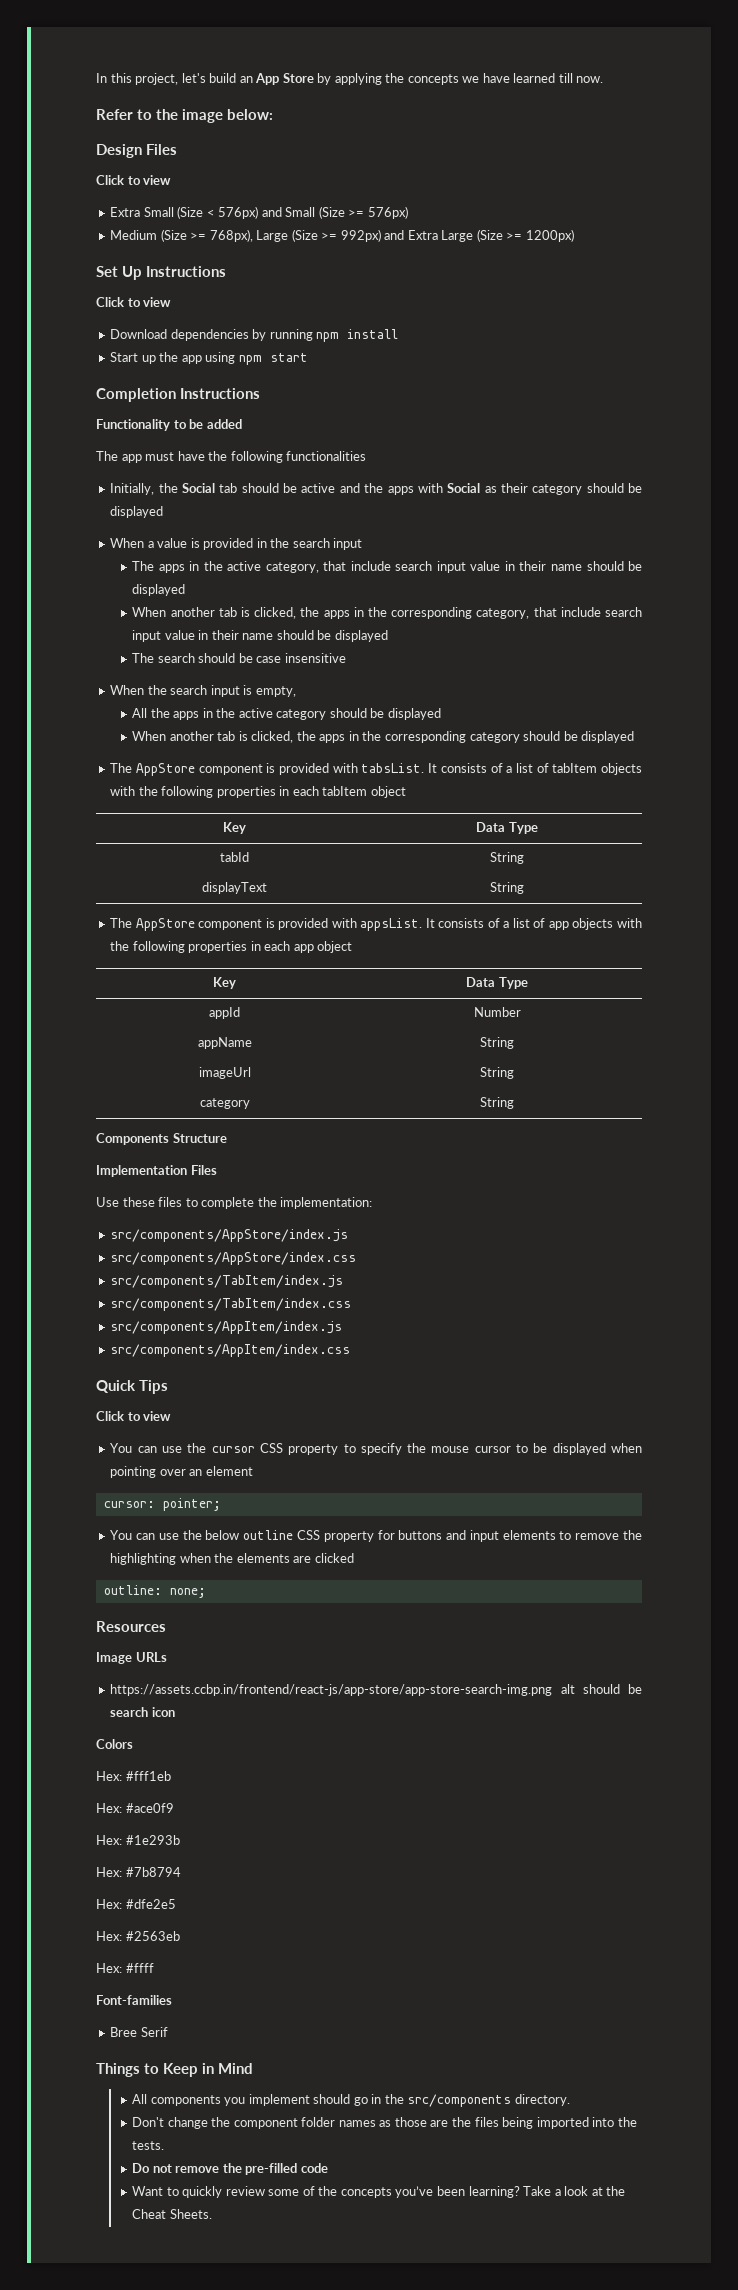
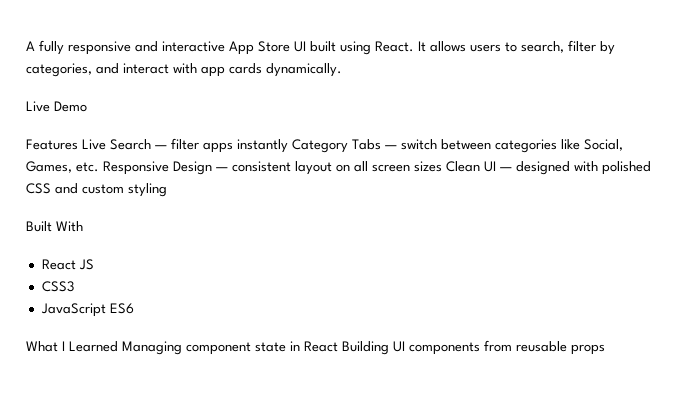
[96,73,604,85] [96,109,273,123] [96,144,177,158] [96,175,172,185] [110,206,408,219] [110,229,574,242] [96,266,226,280] [96,297,172,307] [110,329,399,342] [110,352,308,365] [96,388,260,402] [96,419,242,431] [96,451,367,463] [110,483,642,495] [110,506,164,518] [110,538,363,550] [132,561,642,573] [132,584,186,596] [132,607,642,619] [132,630,388,642] [132,653,346,663] [110,685,296,697] [132,708,441,720] [132,731,635,743] [110,763,642,776] [110,786,406,798] [223,822,246,834] [476,822,538,834] [220,852,249,862] [490,852,524,864] [202,882,267,894] [490,882,524,894] [110,918,642,931] [110,941,353,953] [213,977,236,989] [466,977,528,989] [209,1007,240,1019] [473,1007,521,1017] [197,1037,252,1049] [480,1037,514,1049] [198,1067,251,1079] [480,1067,514,1079] [199,1098,250,1109] [480,1097,514,1109] [96,1133,227,1145] [96,1165,217,1177] [96,1197,373,1209] [110,1229,349,1242] [110,1252,357,1265] [110,1275,344,1288] [110,1298,352,1311] [110,1321,343,1334] [110,1344,351,1357] [96,1380,168,1394] [96,1411,172,1421] [110,1443,642,1455] [110,1466,253,1478] [103,1498,221,1511] [110,1530,643,1542] [110,1553,354,1565] [103,1585,206,1598] [96,1621,166,1632] [96,1652,167,1664] [110,1684,642,1696] [110,1707,175,1717] [96,1739,133,1749] [96,1771,171,1781] [96,1803,174,1813] [96,1835,180,1845] [96,1867,181,1877] [96,1899,176,1909] [96,1931,180,1941] [96,1963,154,1973] [96,1995,172,2005] [110,2027,168,2037] [96,2063,253,2077] [132,2094,570,2107] [132,2117,637,2129] [132,2141,165,2150] [132,2163,328,2175] [132,2186,626,2198] [132,2209,212,2219] In this project, let's build an App Store by applying the concepts we have learned till now. // Refer to the image below: // Design Files // Click to view // Extra Small (Size < 576px) and Small (Size >= 576px) // Medium (Size >= 768px), Large (Size >= 992px) and Extra Large (Size >= 1200px) // Set Up Instructions // Click to view // Download dependencies by running npm install // Start up the app using npm start // Completion Instructions // Functionality to be added // The app must have the following functionalities // Initially, the Social tab should be active and the apps with Social as their category should be displayed // When a value is provided in the search input // The apps in the active category, that include search input value in their name should be displayed // When another tab is clicked, the apps in the corresponding category, that include search input value in their name should be displayed // The search should be case insensitive // When the search input is empty, // All the apps in the active category should be displayed // When another tab is clicked, the apps in the corresponding category should be displayed // The AppStore component is provided with tabsList. It consists of a list of tabItem objects with the following properties in each tabItem object // Key | Data Type // tabId | String // displayText | String // The AppStore component is provided with appsList. It consists of a list of app objects with the following properties in each app object // Key | Data Type // appId | Number // appName | String // imageUrl | String // category | String // Components Structure // Implementation Files // Use these files to complete the implementation: // src/components/AppStore/index.js // src/components/AppStore/index.css // src/components/TabItem/index.js // src/components/TabItem/index.css // src/components/AppItem/index.js // src/components/AppItem/index.css // Quick Tips // Click to view // You can use the cursor CSS property to specify the mouse cursor to be displayed when pointing over an element // cursor: pointer; // You can use the below outline CSS property for buttons and input elements to remove the highlighting when the elements are clicked // outline: none; // Resources // Image URLs // https://assets.ccbp.in/frontend/react-js/app-store/app-store-search-img.png alt should be search icon // Colors // Hex: #fff1eb // Hex: #ace0f9 // Hex: #1e293b // Hex: #7b8794 // Hex: #dfe2e5 // Hex: #2563eb // Hex: #ffff // Font-families // Bree Serif // Things to Keep in Mind // All components you implement should go in the src/components directory. // Don't change the component folder names as those are the files being imported into the tests. // Do not remove the pre-filled code // Want to quickly review some of the concepts you’ve been learning? Take a look at the Cheat Sheets. -> [26,40,615,55] [26,63,342,77] [26,101,87,112] [26,138,623,153] [26,161,651,175] [26,183,167,197] [26,221,83,232] [41,259,94,270] [41,281,74,292] [40,303,134,317] [26,340,605,355] A fully responsive and interactive App Store UI built using React. It allows users to search, filter by categories, and interact with app cards dynamically. // Live Demo // Features Live Search — filter apps instantly Category Tabs — switch between categories like Social, Games, etc. Responsive Design — consistent layout on all screen sizes Clean UI — designed with polished CSS and custom styling // Built With // React JS // CSS3 // JavaScript ES6 // What I Learned Managing component state in React Building UI components from reusable props

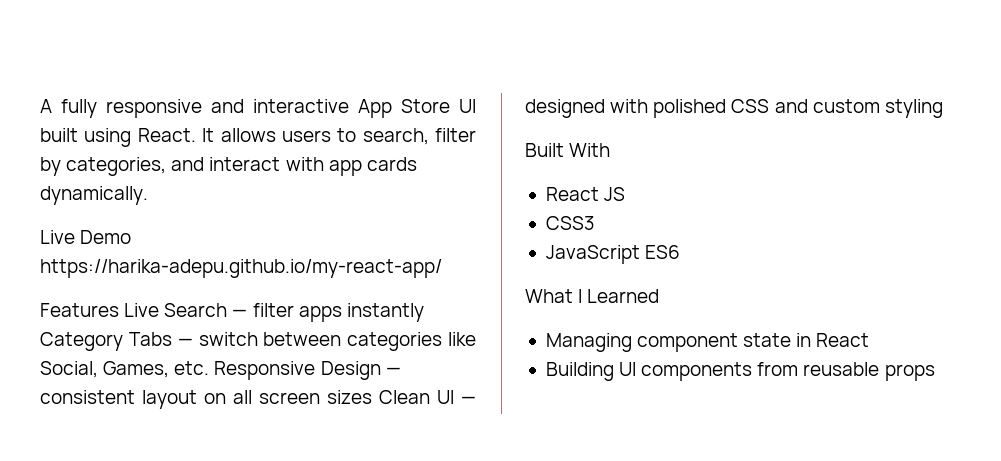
(87, 106) none -> [40,259,442,278] https://harika-adepu.github.io/my-react-app/
(118, 346) none -> (660, 296) //
(338, 346) none -> (870, 340) //

